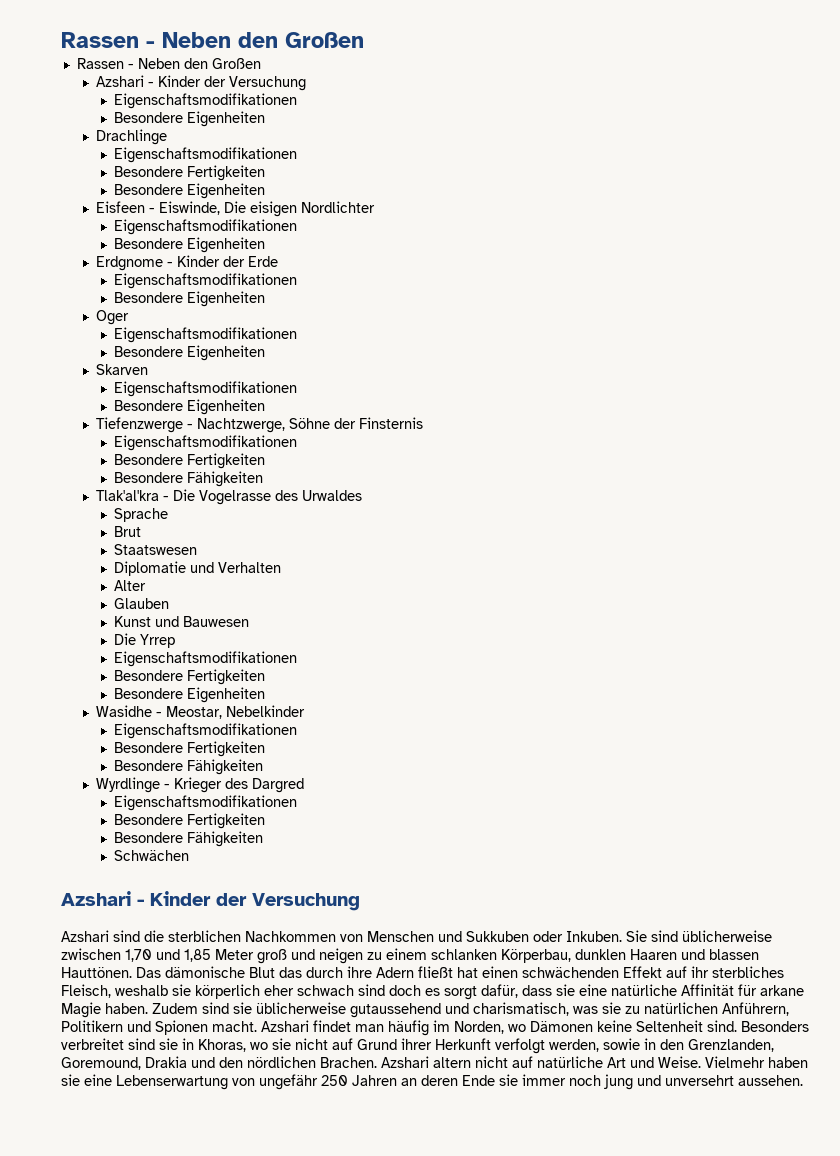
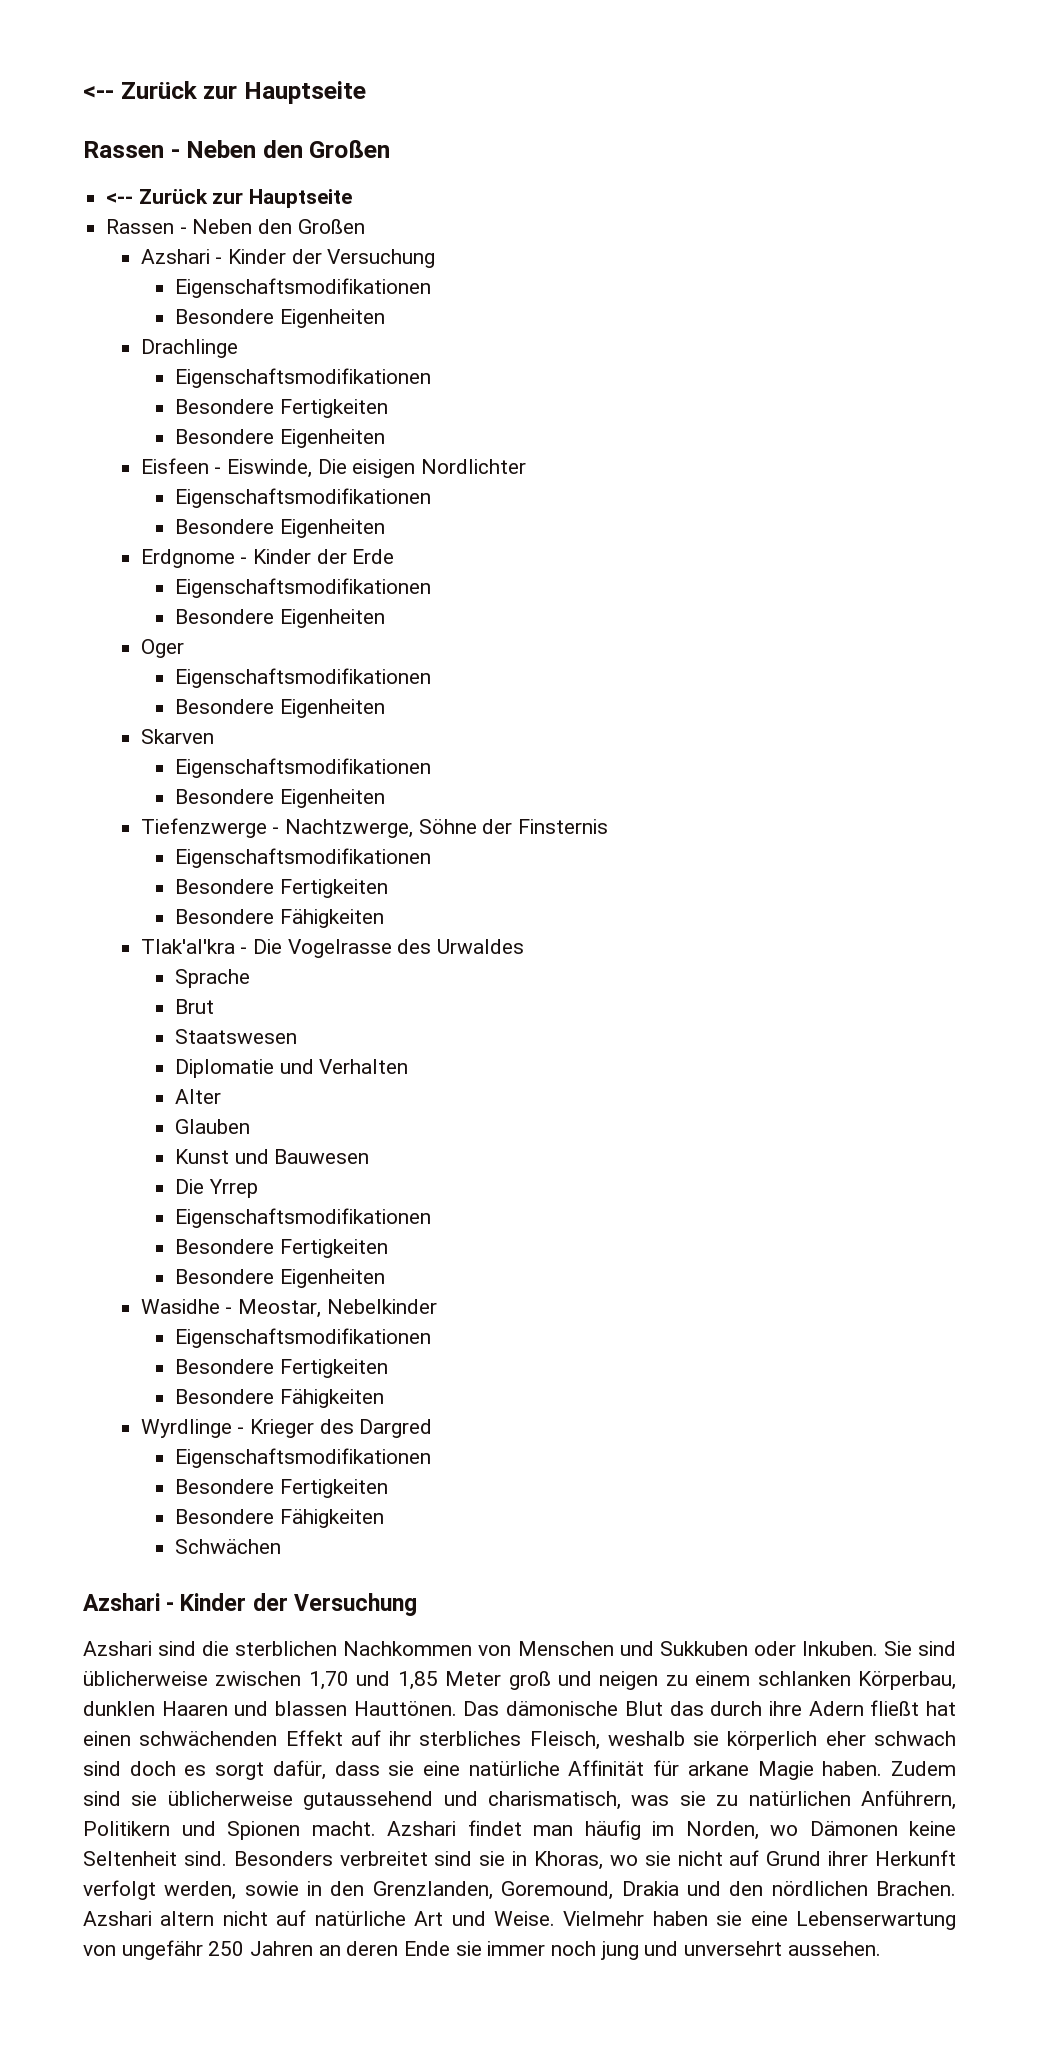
[61,32,364,48] Rassen - Neben den Großen -> [83,81,366,104] [83,140,391,158] [106,189,353,208] <-- Zurück zur Hauptseite // Rassen - Neben den Großen // <-- Zurück zur Hauptseite

